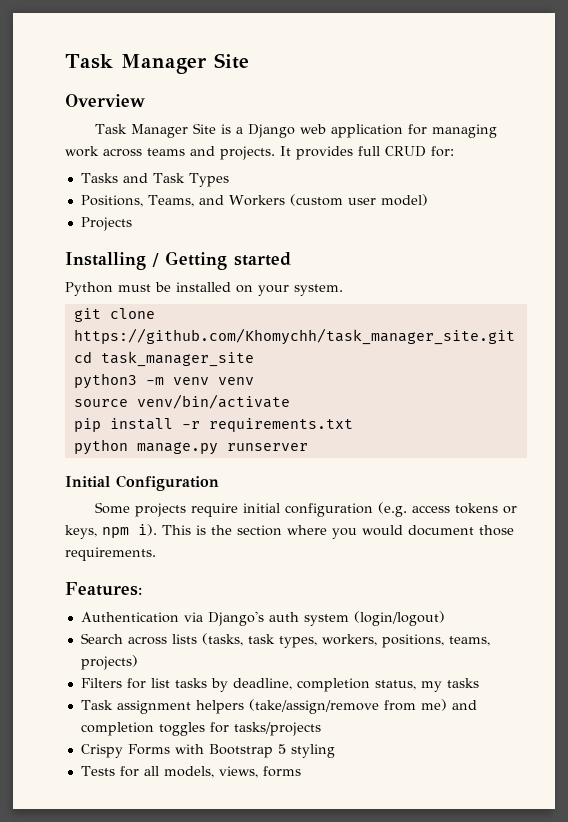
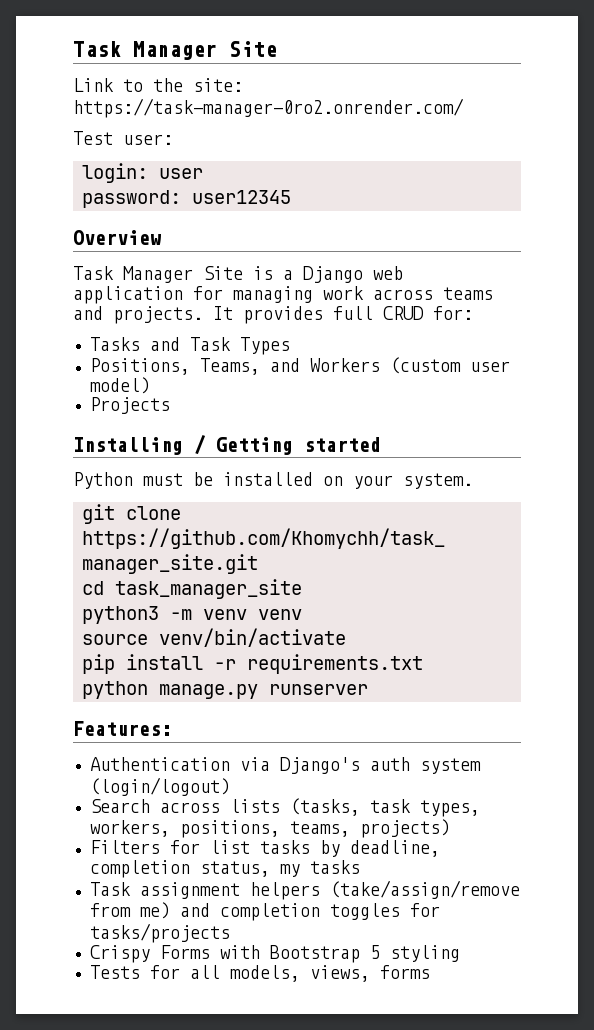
[65,53,249,74] Task Manager Site -> [73,41,277,60] [73,78,243,92] [73,98,464,118] [73,131,173,145] [82,163,203,183] [82,190,291,208] Task Manager Site // Link to the site: https://task-manager-0ro2.onrender.com/ // Test user: // login: user // password: user12345
[65,475,219,491] [95,502,518,517] [65,524,514,539] [65,547,156,561] // Initial Configuration // Some projects require initial configuration (e.g. access tokens or keys, npm i). This is the section where you would document those requirements. -> (368, 689) none

